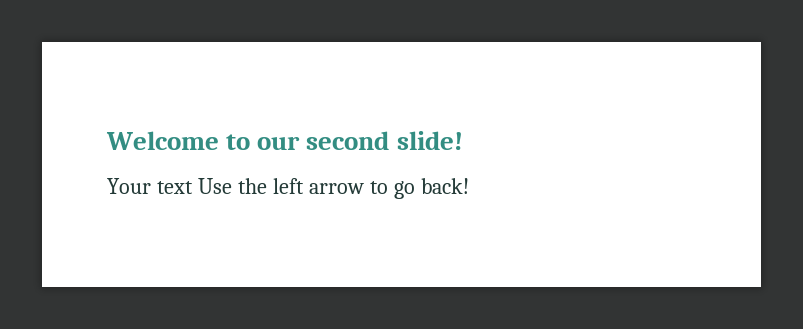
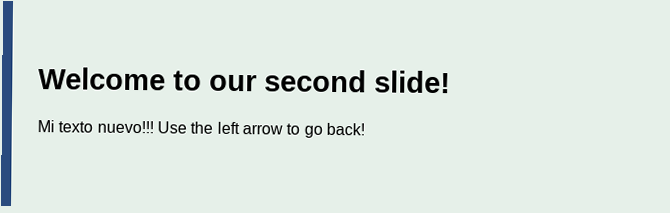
[107,178,193,194] Your text -> [37,120,154,134] Mi texto nuevo!!!

